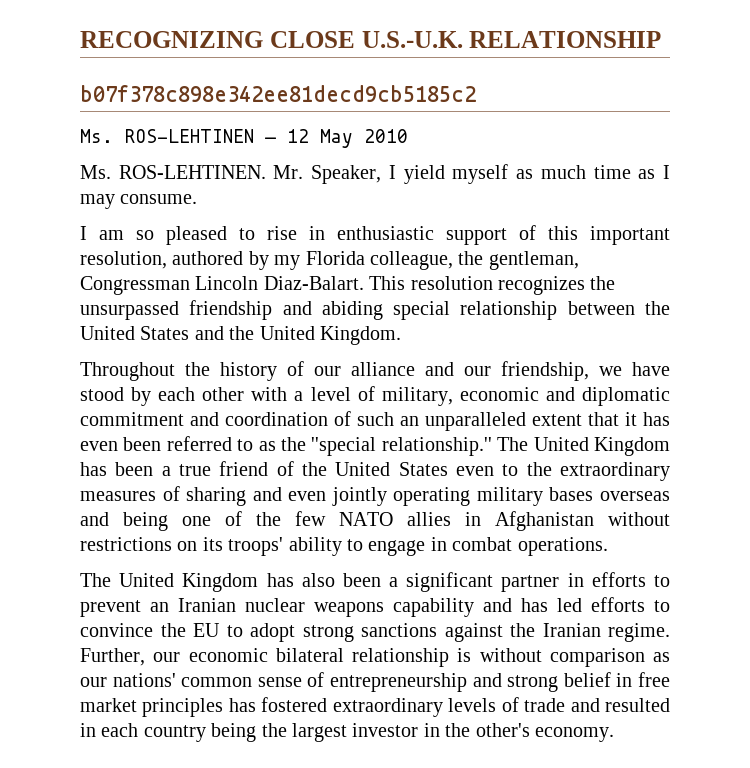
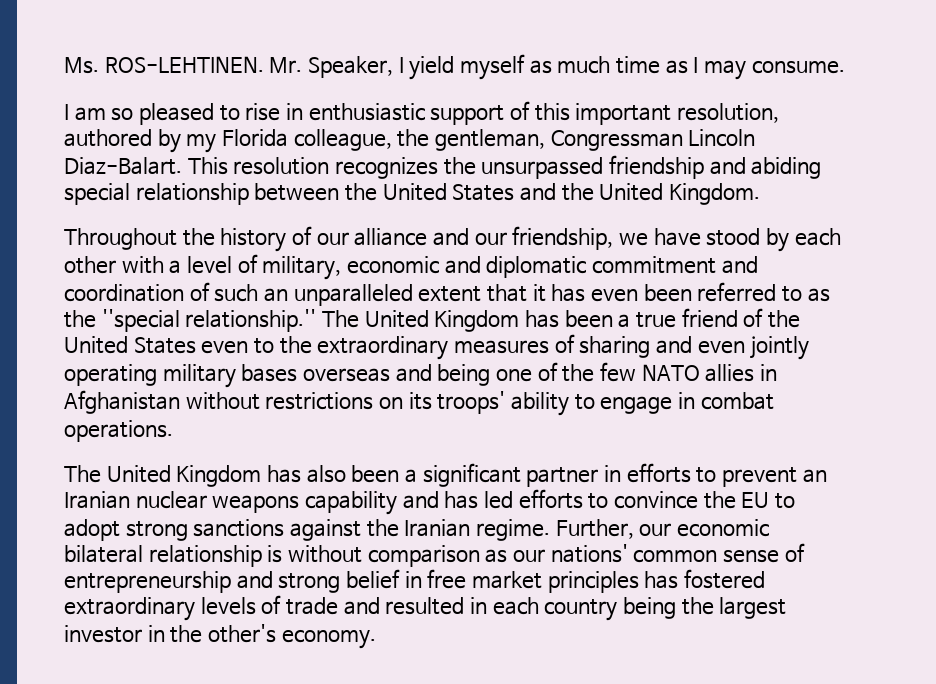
[80,31,662,48] [80,85,476,102] [80,129,408,148] RECOGNIZING CLOSE U.S.-U.K. RELATIONSHIP // b07f378c898e342ee81decd9cb5185c2 // Ms. ROS-LEHTINEN — 12 May 2010 // -> (64, 65) none

